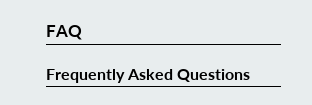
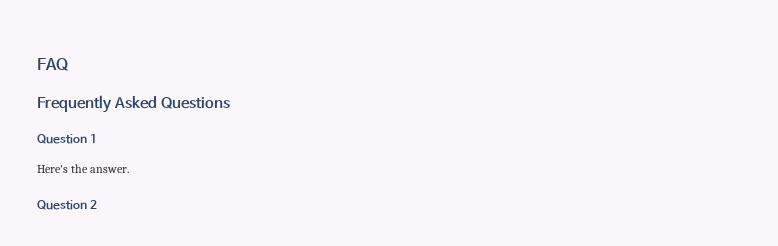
(251, 75) none -> [37,134,98,144] [37,164,130,173] [37,200,98,210] // Question 1 // Here's the answer. // Question 2

